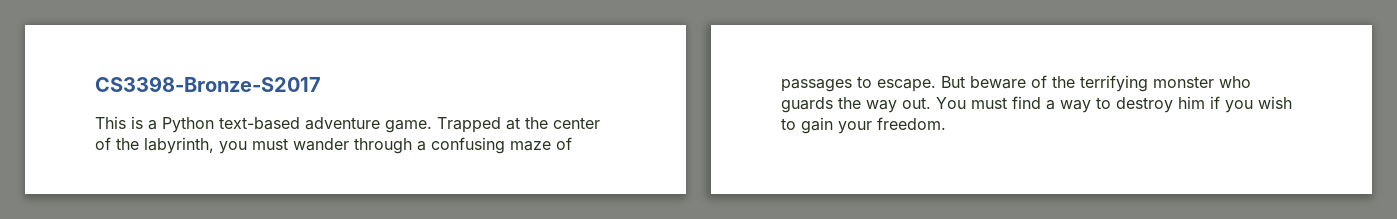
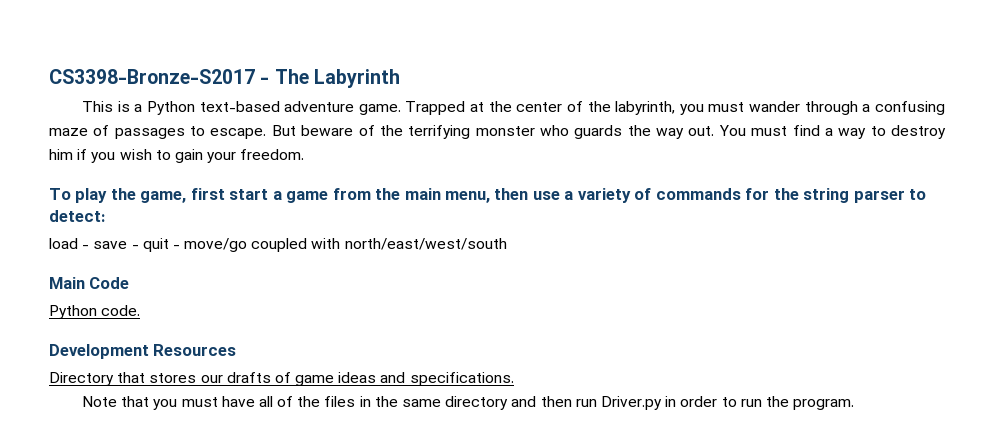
(321, 84) none -> [260,69,400,88] - The Labyrinth
(946, 123) none -> [49,188,927,203] [49,210,105,222] [49,238,507,252] [49,277,130,289] [49,305,141,319] [49,344,237,359] [49,372,514,386] [82,396,855,410] // To play the game, first start a game from the main menu, then use a variety of commands for the string parser to detect: // load - save - quit - move/go coupled with north/east/west/south // Main Code // Python code. // Development Resources // Directory that stores our drafts of game ideas and specifications. // Note that you must have all of the files in the same directory and then run Driver.py in order to run the program.

